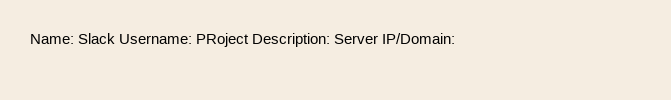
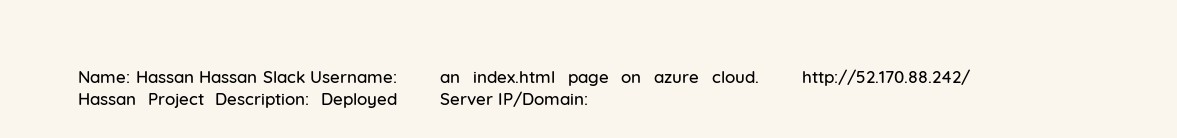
[78,33,331,47] Slack Username: PRoject Description: -> [135,71,397,83] [78,93,397,108] [440,71,759,86] Hassan Hassan Slack Username: Hassan Project Description: Deployed an index.html page on azure cloud.
(456, 38) none -> [802,69,970,86] http://52.170.88.242/

